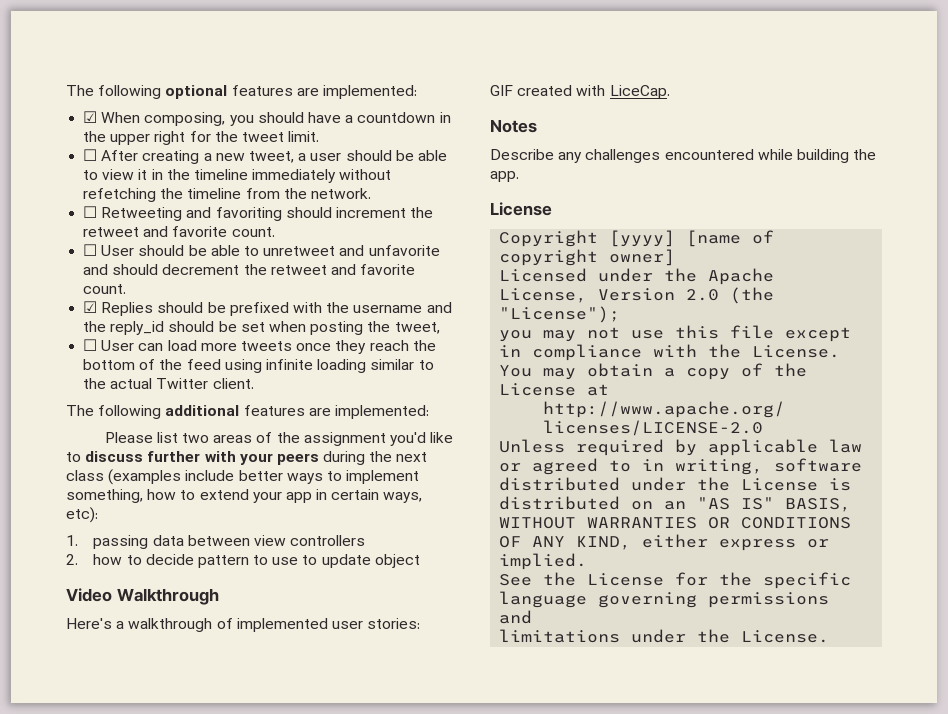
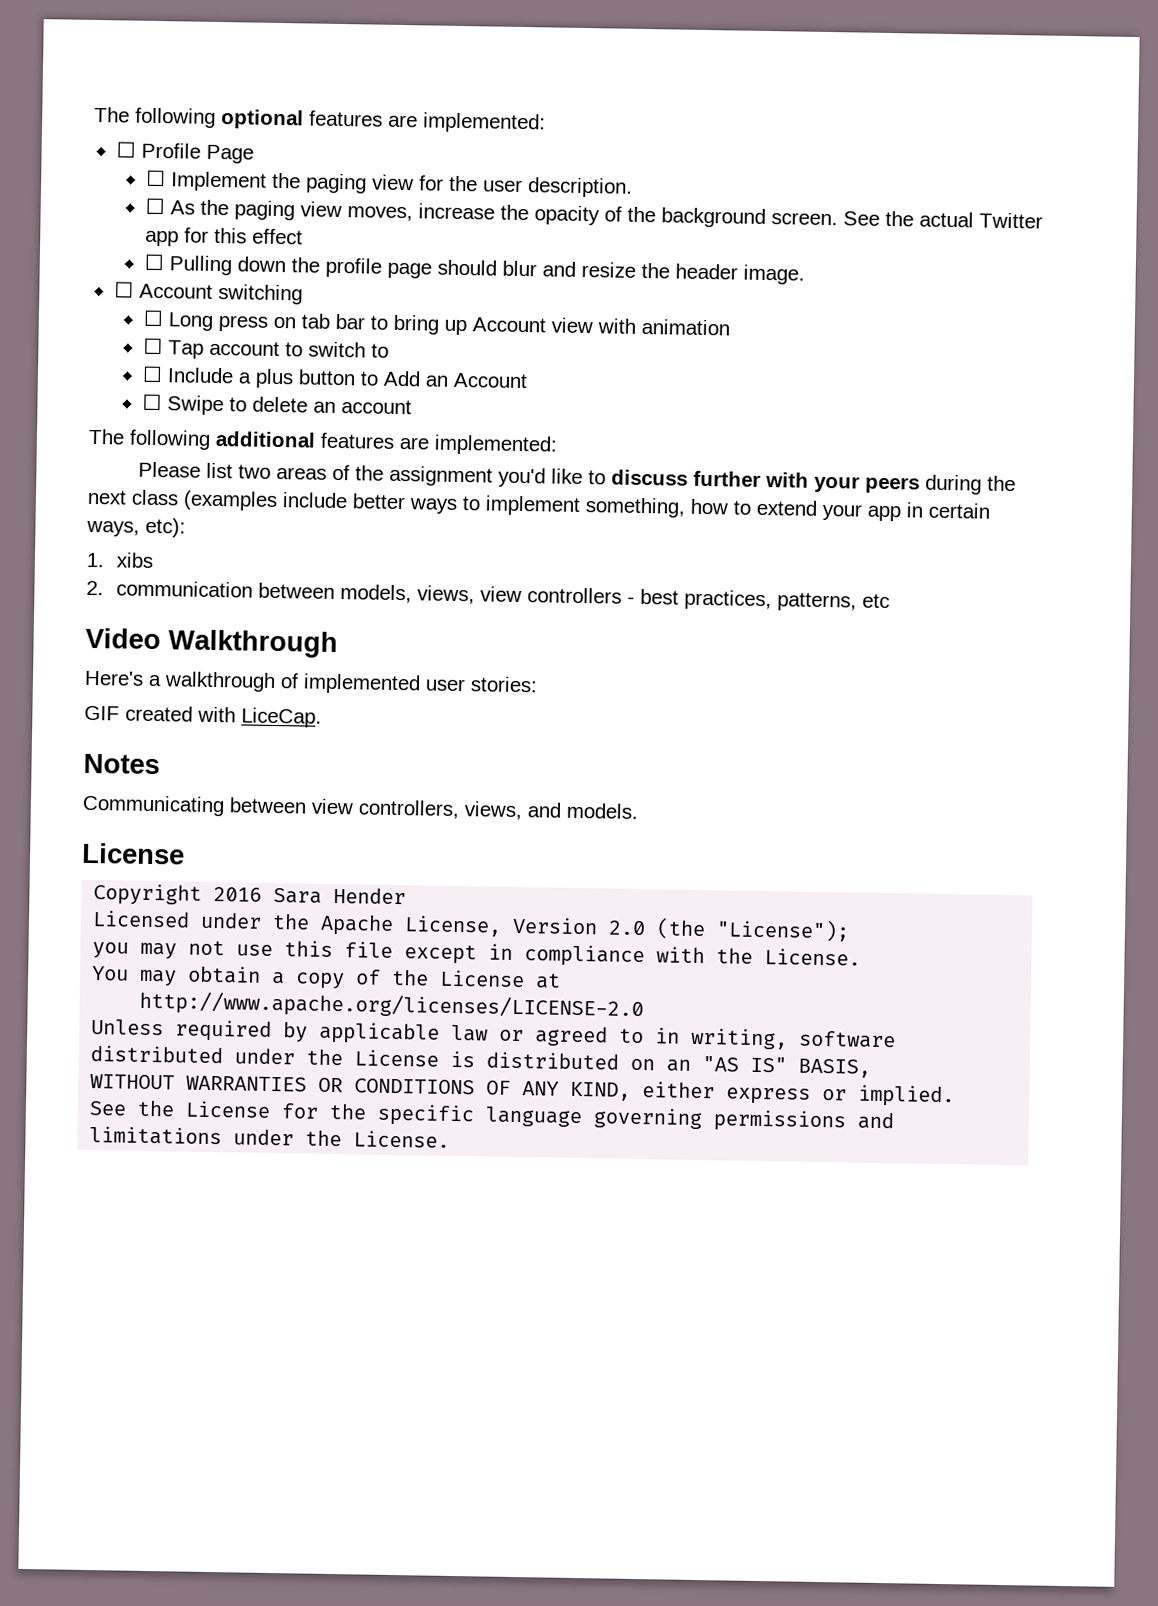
[83,111,451,126] [83,131,320,145] [83,149,447,164] [83,169,392,183] [83,188,371,202] [83,206,434,221] [83,226,275,237] [83,244,440,256] [83,264,416,275] [83,284,127,294] [83,301,452,316] [83,321,440,335] [83,339,436,354] [83,359,434,373] [83,378,254,389] ☑ When composing, you should have a countdown in the upper right for the tweet limit. // ☐ After creating a new tweet, a user should be able to view it in the timeline immediately without refetching the timeline from the network. // ☐ Retweeting and favoriting should increment the retweet and favorite count. // ☐ User should be able to unretweet and unfavorite and should decrement the retweet and favorite count. // ☑ Replies should be prefixed with the username and the reply_id should be set when posting the tweet, // ☐ User can load more tweets once they reach the bottom of the feed using infinite loading similar to the actual Twitter client. -> [115,141,254,164] [145,169,633,198] [144,197,1043,229] [144,227,303,247] [143,253,805,285] [113,281,303,305] [142,309,730,336] [142,337,389,359] [141,365,528,389] [141,393,412,416] ☐ Profile Page // ☐ Implement the paging view for the user description. // ☐ As the paging view moves, increase the opacity of the background screen. See the actual Twitter app for this effect // ☐ Pulling down the profile page should blur and resize the header image. // ☐ Account switching // ☐ Long press on tab bar to bring up Account view with animation // ☐ Tap account to switch to // ☐ Include a plus button to Add an Account // ☐ Swipe to delete an account
[93,535,366,549] [66,554,420,568] passing data between view controllers // 2. how to decide pattern to use to update object -> [116,552,155,568] [86,580,891,612] xibs // 2. communication between models, views, view controllers - best practices, patterns, etc
[490,149,877,163] [490,171,519,182] [490,202,552,216] [499,230,775,247] [499,249,676,266] Describe any challenges encountered while building the app. // License // Copyright [yyyy] [name of copyright owner] -> [82,794,638,821] [81,842,185,865] [93,883,407,906] Communicating between view controllers, views, and models. // License // Copyright 2016 Sara Hender

